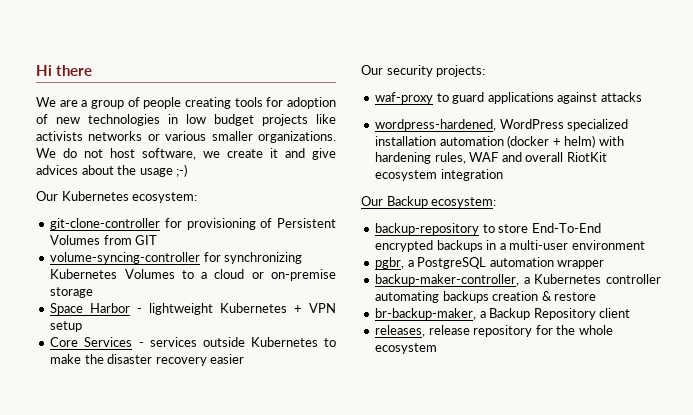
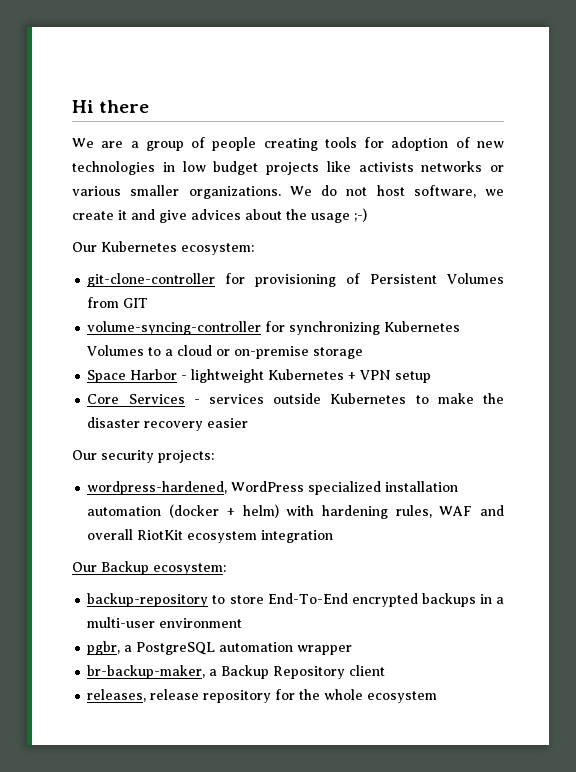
[375,92,642,104] // waf-proxy to guard applications against attacks -> (214, 456) none
[375,274,661,286] [375,291,597,303] // backup-maker-controller, a Kubernetes controller automating backups creation & restore -> (353, 650) none

